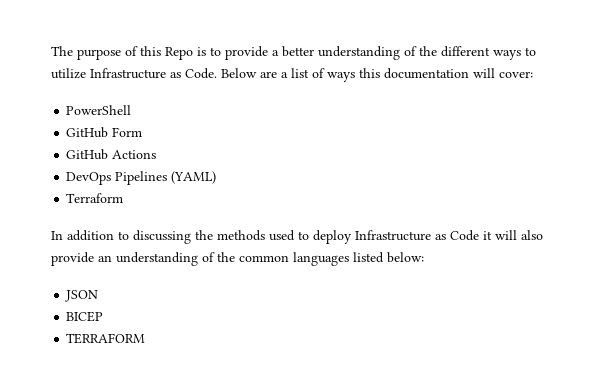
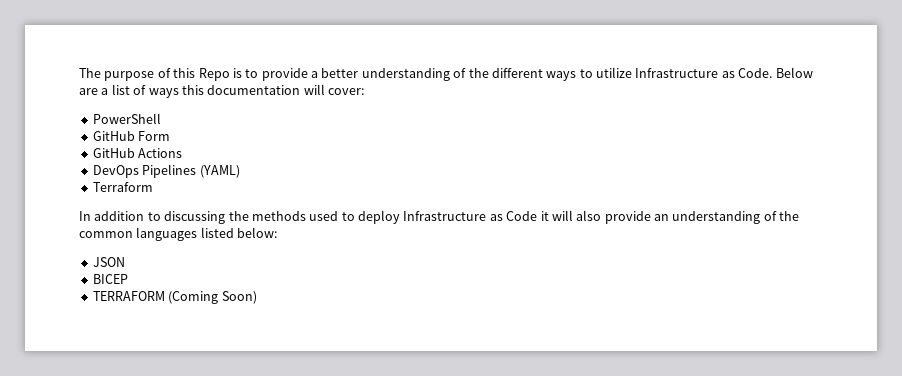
(146, 338) none -> [168,291,257,304] (Coming Soon)

